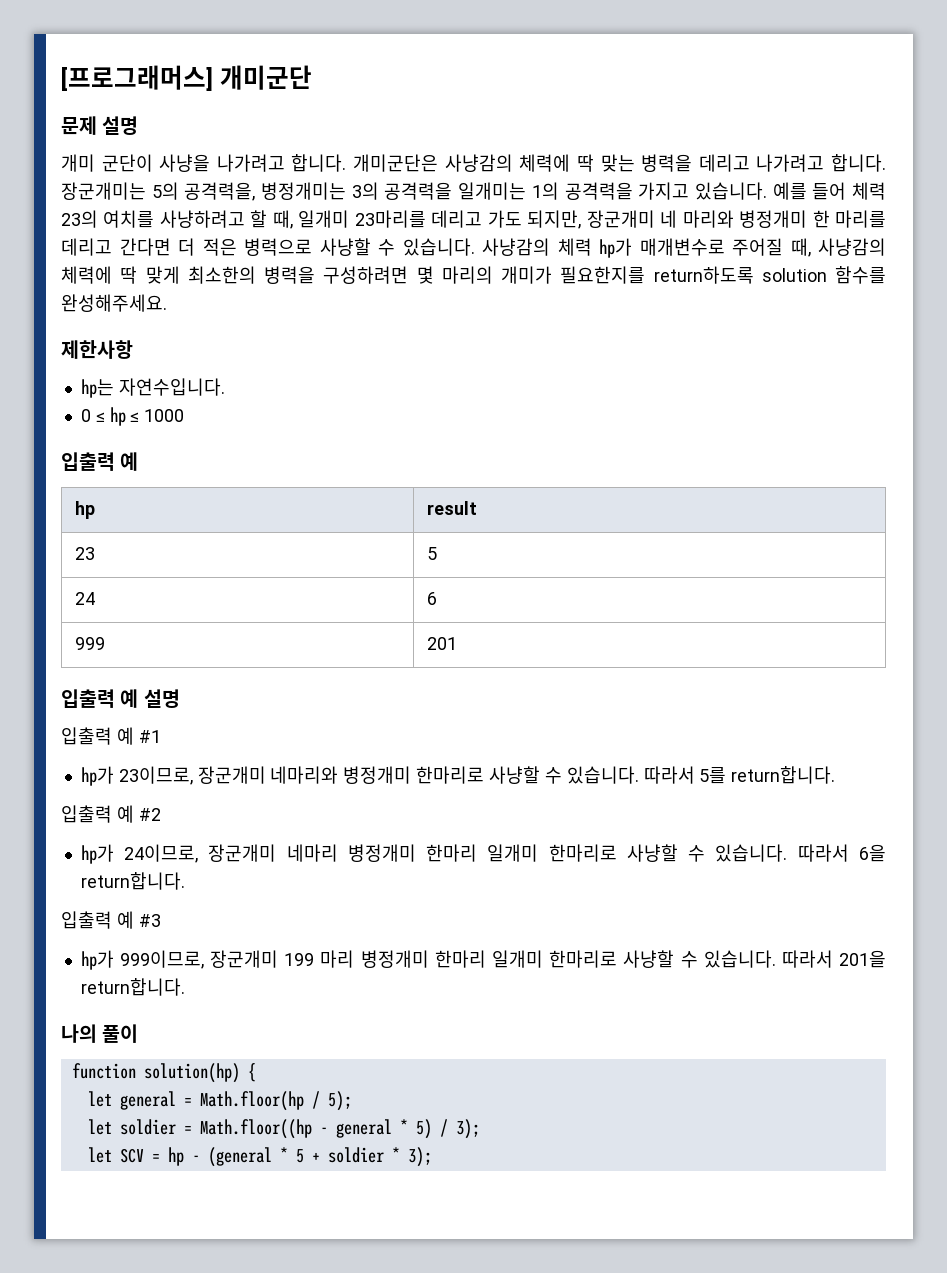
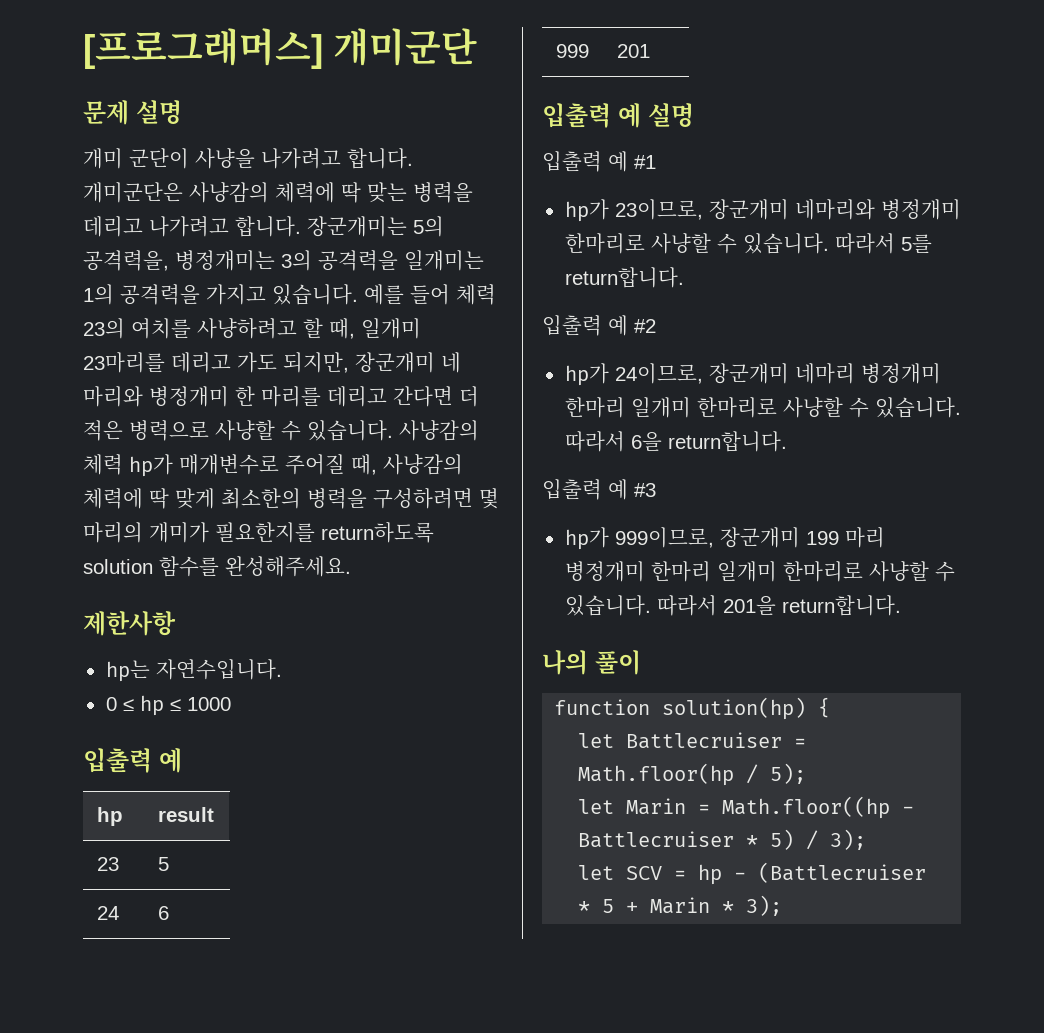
[119,1091,176,1110] general -> [626,732,783,749] Battlecruiser
[119,1119,176,1135] soldier -> [626,798,687,815] Marin
[335,1119,392,1138] general -> [578,831,735,848] Battlecruiser
[207,1147,272,1167] (general -> [758,862,927,883] (Battlecruiser
[327,1147,384,1163] soldier -> [650,897,711,914] Marin

